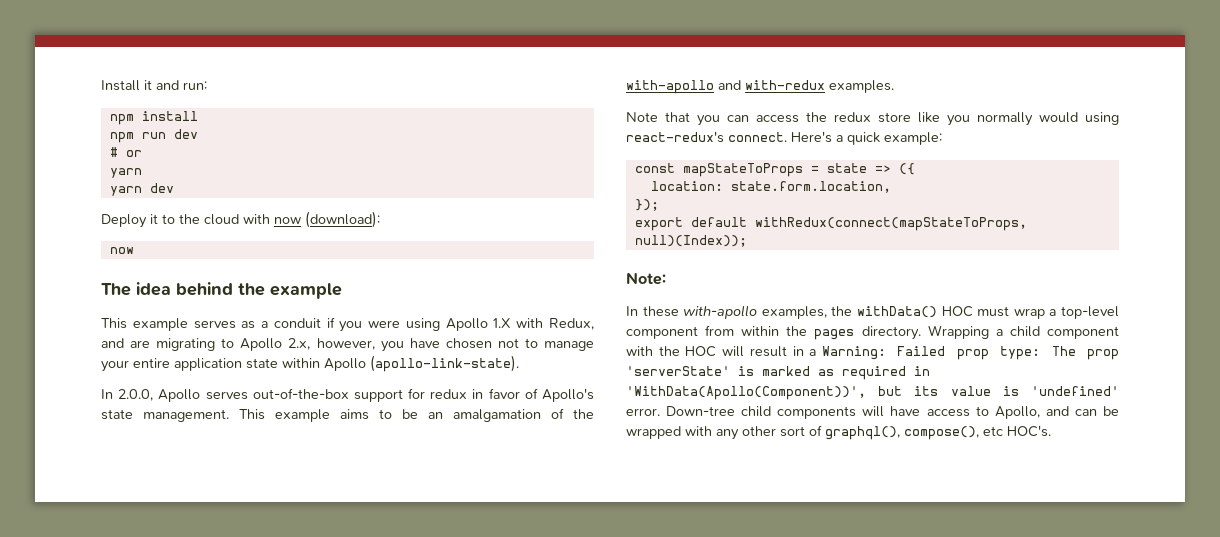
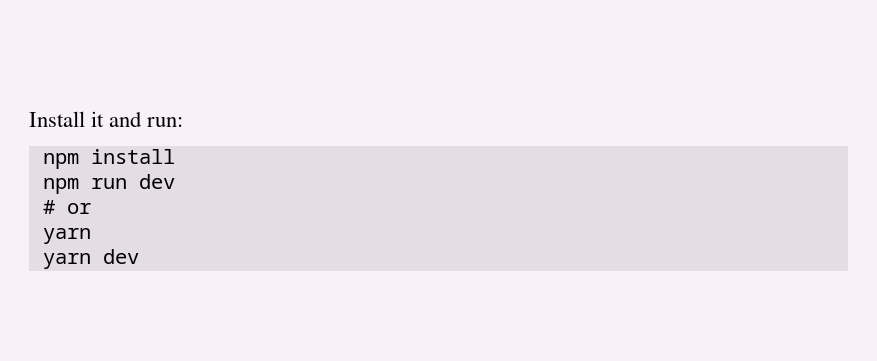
[101,211,380,228] [109,247,134,254] [101,282,342,299] [101,317,594,332] [101,338,594,352] [101,355,519,372] [101,388,594,402] [101,408,594,422] [626,80,894,94] [626,112,1119,126] [626,131,942,145] [634,163,915,177] [650,181,891,193] [634,199,659,211] [634,217,1027,231] [634,235,747,247] [626,272,666,285] [626,305,1119,319] [626,325,1119,340] [626,346,1120,360] [626,366,930,380] [626,386,1119,400] [626,406,1119,419] [626,425,1051,440] // Deploy it to the cloud with now (download): // now // The idea behind the example // This example serves as a conduit if you were using Apollo 1.X with Redux, and are migrating to Apollo 2.x, however, you have chosen not to manage your entire application state within Apollo (apollo-link-state). // In 2.0.0, Apollo serves out-of-the-box support for redux in favor of Apollo's state management. This example aims to be an amalgamation of the with-apollo and with-redux examples. // Note that you can access the redux store like you normally would using react-redux's connect. Here's a quick example: // const mapStateToProps = state => ({ // location: state.form.location, // }); // export default withRedux(connect(mapStateToProps, null)(Index)); // Note: // In these with-apollo examples, the withData() HOC must wrap a top-level component from within the pages directory. Wrapping a child component with the HOC will result in a Warning: Failed prop type: The prop 'serverState' is marked as required in 'WithData(Apollo(Component))', but its value is 'undefined' error. Down-tree child components will have access to Apollo, and can be wrapped with any other sort of graphql(), compose(), etc HOC's. -> (139, 256) none

